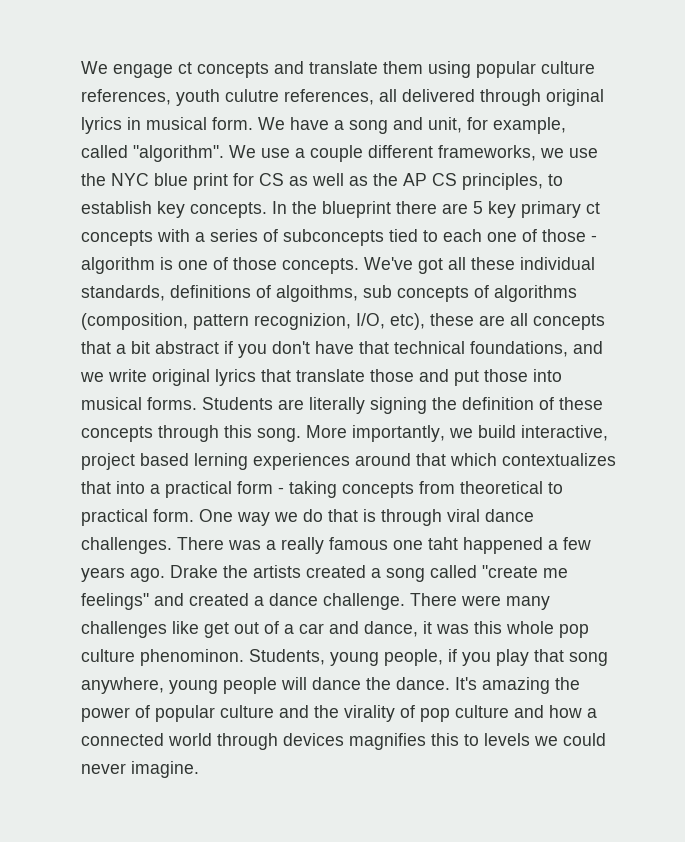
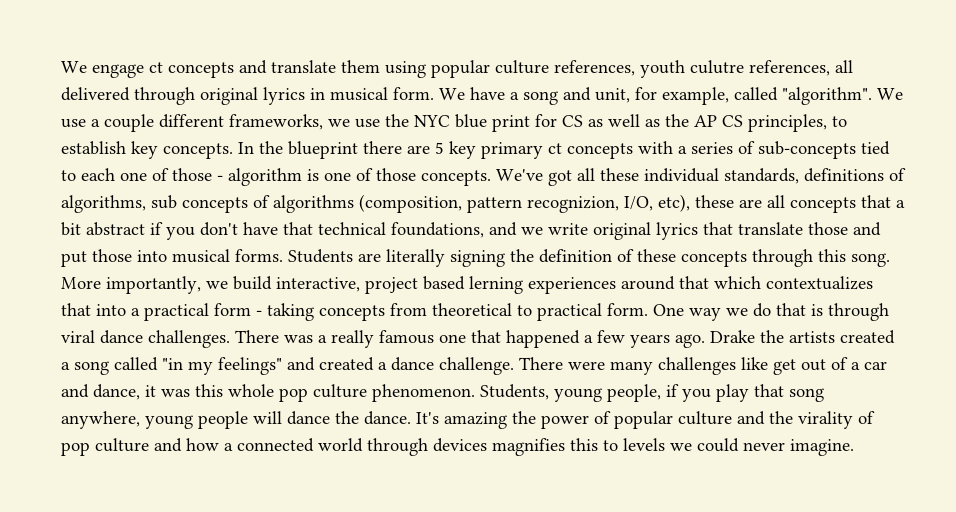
[283,229,384,246] subconcepts -> [758,141,856,159] sub-concepts
[276,285,358,302] algoithms, -> [61,195,146,213] algorithms,
[428,537,458,550] taht -> [471,330,501,343] that
[482,565,568,578] "create me -> [162,358,213,375] "in my
[140,649,244,666] phenominon. -> [372,384,475,402] phenomenon.

